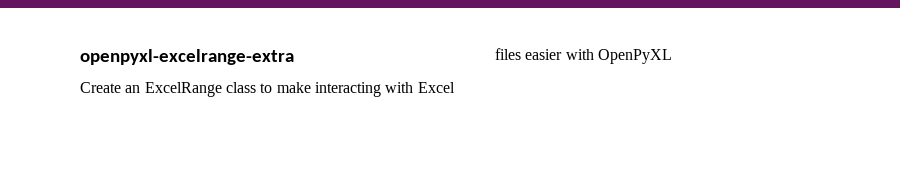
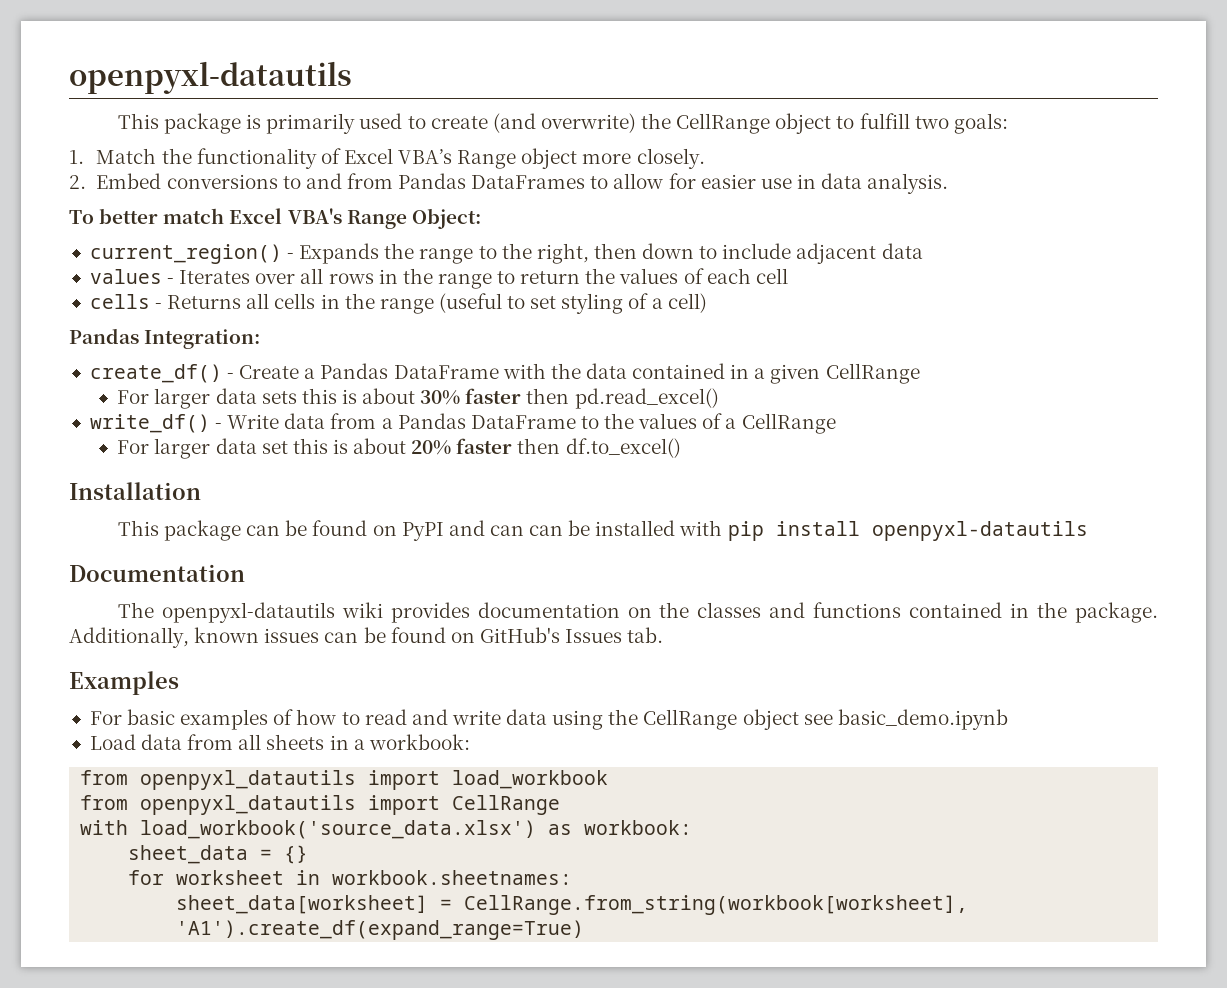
[80,49,294,65] [80,82,455,97] [495,48,672,64] openpyxl-excelrange-extra // Create an ExcelRange class to make interacting with Excel files easier with OpenPyXL -> [69,61,352,94] [117,113,1008,134] [69,148,705,169] [69,173,949,194] [69,208,481,229] [89,243,923,264] [89,268,788,289] [89,293,707,314] [69,328,261,349] [89,363,920,384] [117,388,719,409] [89,413,836,434] [117,438,681,459] [69,482,201,500] [117,520,1088,541] [69,564,245,582] [117,602,1159,623] [69,627,664,648] [69,671,179,695] [89,709,1008,730] [89,734,470,750] [80,770,609,790] [80,795,561,815] [80,820,693,839] [128,845,309,864] [128,870,573,885] [176,895,969,915] [176,920,585,940] openpyxl-datautils // This package is primarily used to create (and overwrite) the CellRange object to fulfill two goals: // 1. Match the functionality of Excel VBA’s Range object more closely. // 2. Embed conversions to and from Pandas DataFrames to allow for easier use in data analysis. // To better match Excel VBA's Range Object: // current_region() - Expands the range to the right, then down to include adjacent data // values - Iterates over all rows in the range to return the values of each cell // cells - Returns all cells in the range (useful to set styling of a cell) // Pandas Integration: // create_df() - Create a Pandas DataFrame with the data contained in a given CellRange // For larger data sets this is about 30% faster then pd.read_excel() // write_df() - Write data from a Pandas DataFrame to the values of a CellRange // For larger data set this is about 20% faster then df.to_excel() // Installation // This package can be found on PyPI and can can be installed with pip install openpyxl-datautils // Documentation // The openpyxl-datautils wiki provides documentation on the classes and functions contained in the package. Additionally, known issues can be found on GitHub's Issues tab. // Examples // For basic examples of how to read and write data using the CellRange object see basic_demo.ipynb // Load data from all sheets in a workbook: // from openpyxl_datautils import load_workbook // from openpyxl_datautils import CellRange // with load_workbook('source_data.xlsx') as workbook: // sheet_data = {} // for worksheet in workbook.sheetnames: // sheet_data[worksheet] = CellRange.from_string(workbook[worksheet], 'A1').create_df(expand_range=True)

